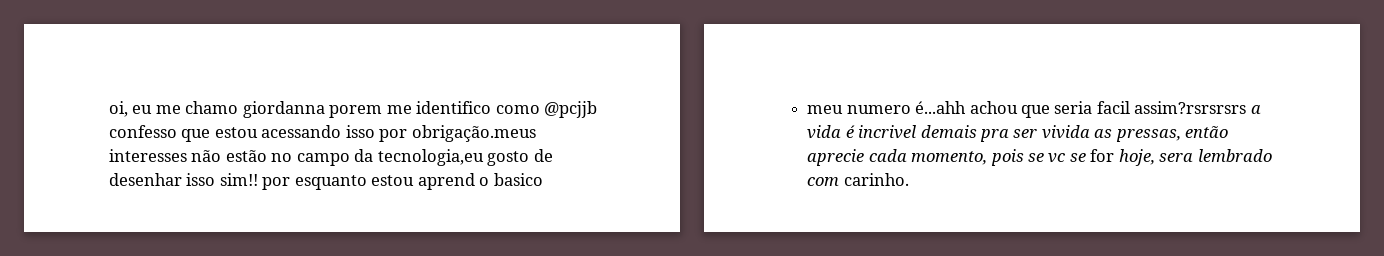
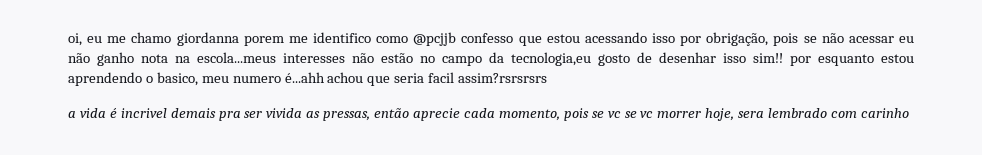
[411,125,536,142] obrigação.meus -> [706,32,914,46] [68,52,276,66] obrigação, pois se não acessar eu não ganho nota na escola...meus
[417,173,543,190] aprend o basico // -> [68,72,198,86] aprendendo o basico,
(1247, 107) none -> (548, 78) //
[1090,149,1115,162] for -> [640,111,702,118] vc morrer
[843,173,909,186] carinho. -> [860,108,909,118] carinho

